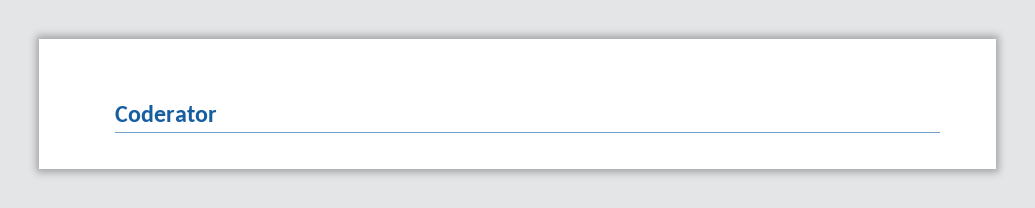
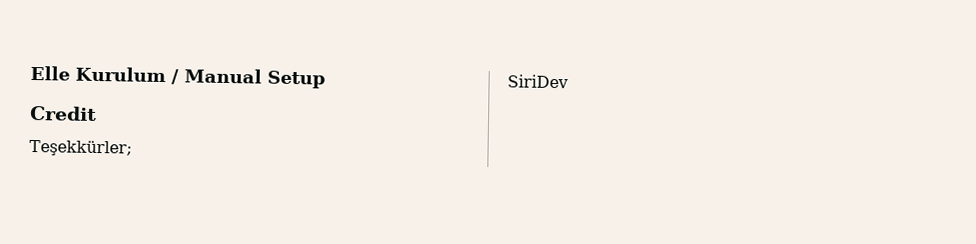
[115,105,217,122] Coderator -> [30,65,326,89] [29,105,97,121] [29,139,132,157] [507,74,568,89] Elle Kurulum / Manual Setup // Credit // Teşekkürler; // SiriDev

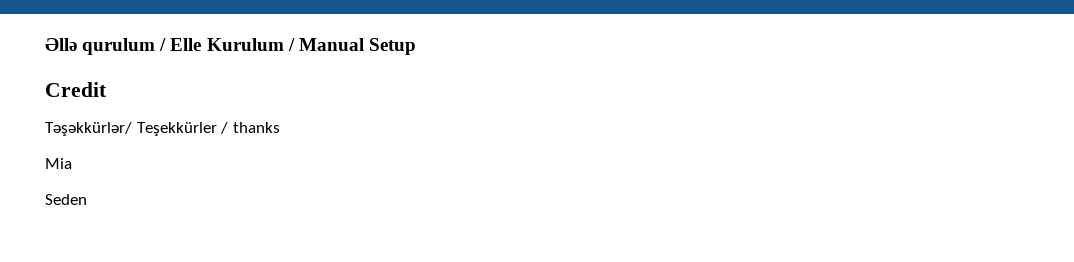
(30, 73) none -> [45,38,167,55] Əllə qurulum /
[29,139,132,157] [507,74,568,89] Teşekkürler; // SiriDev -> [45,122,280,136] [45,158,72,169] [45,194,87,205] Təşəkkürlər/ Teşekkürler / thanks // Mia // Seden

